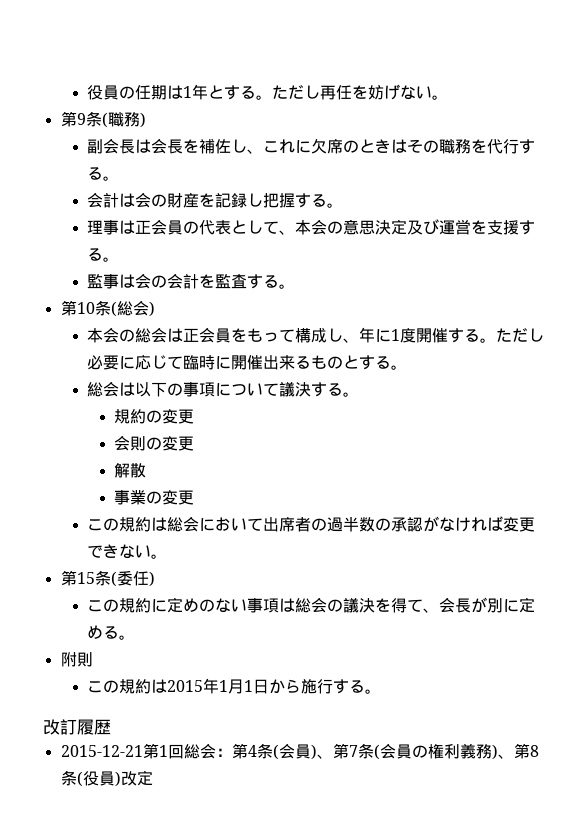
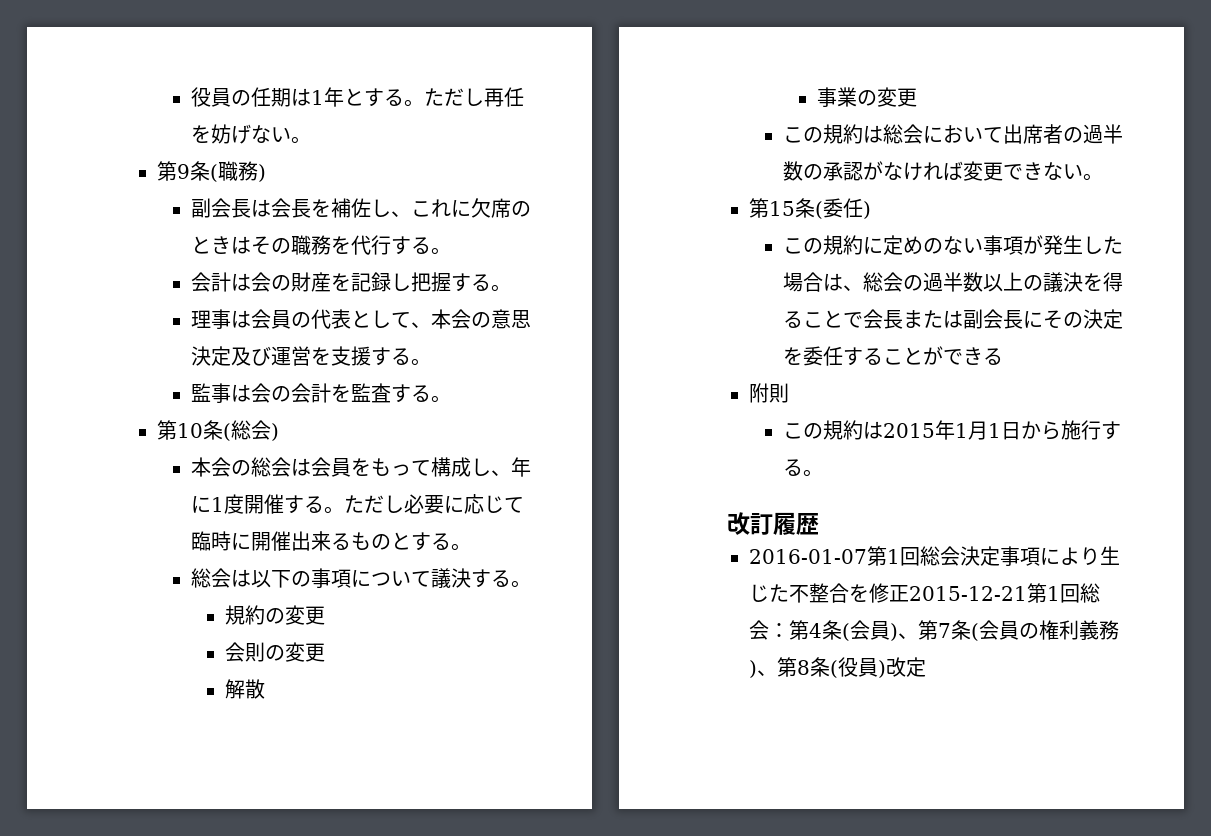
[135,220,152,234] 正 -> (251, 319) none
[183,328,200,342] 正 -> (311, 467) none
[279,597,536,613] [87,625,136,640] は総会の議決を得て、会長が別に定める。 -> [1022,235,1123,255] [782,272,1123,292] [782,309,1123,329] [782,346,1003,366] が発生した場合は、総会の過半数以上の議決を得ることで会長または副会長にその決定を委任することができる
(111, 727) none -> [749,546,1120,566] [749,583,909,603] 2016-01-07第1回総会決定事項により生じた不整合を修正

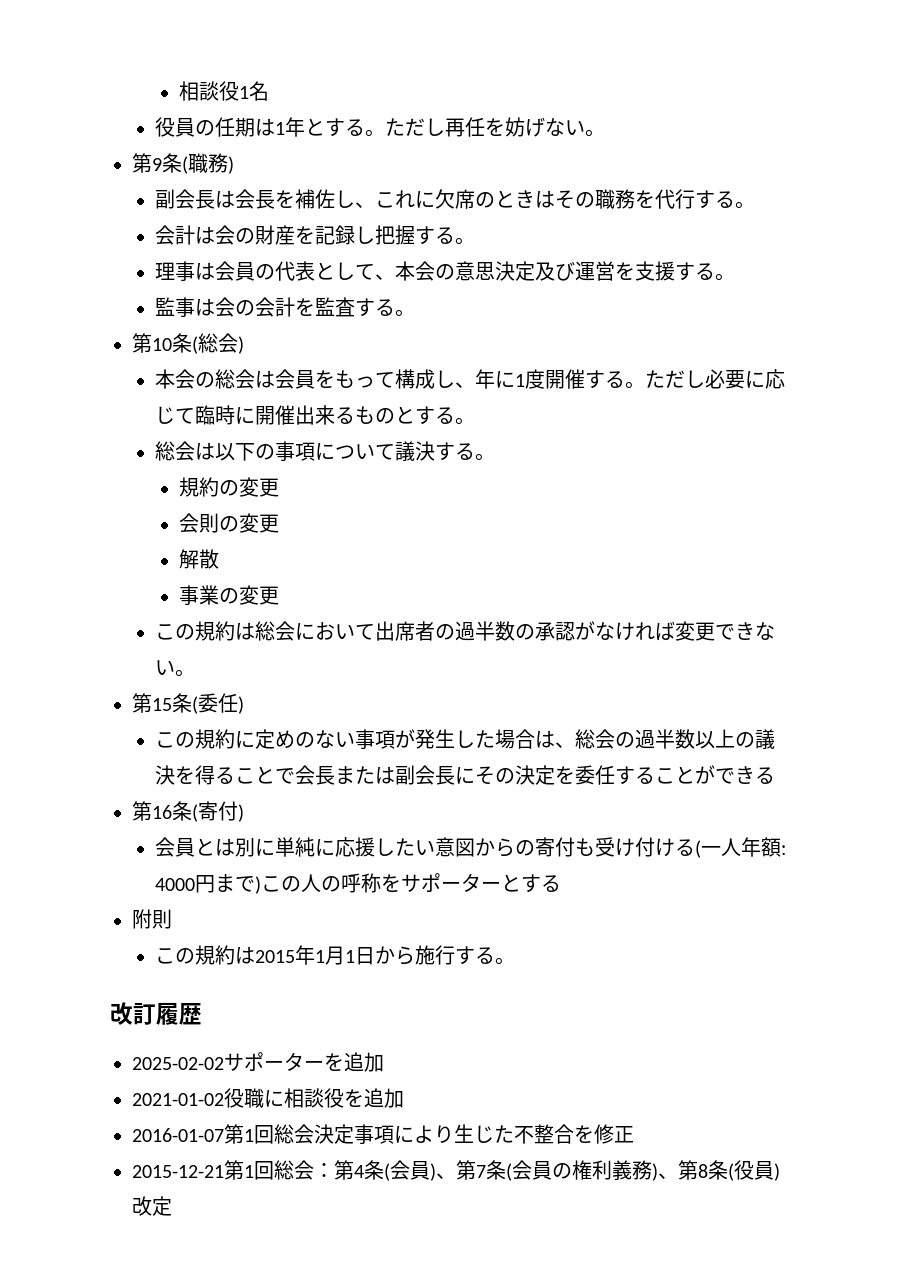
(190, 97) none -> [178,81,269,101] 相談役1名 //
(1003, 356) none -> [132,801,244,822] [155,837,787,858] [155,873,562,894] // 第16条(寄付) // 会員とは別に単純に応援したい意図からの寄付も受け付ける(一人年額: 4000円まで)この人の呼称をサポーターとする
(819, 524) none -> [132,1052,384,1072] [132,1088,404,1108] // 2025-02-02サポーターを追加 // 2021-01-02役職に相談役を追加
(909, 593) none -> (634, 1134) //

